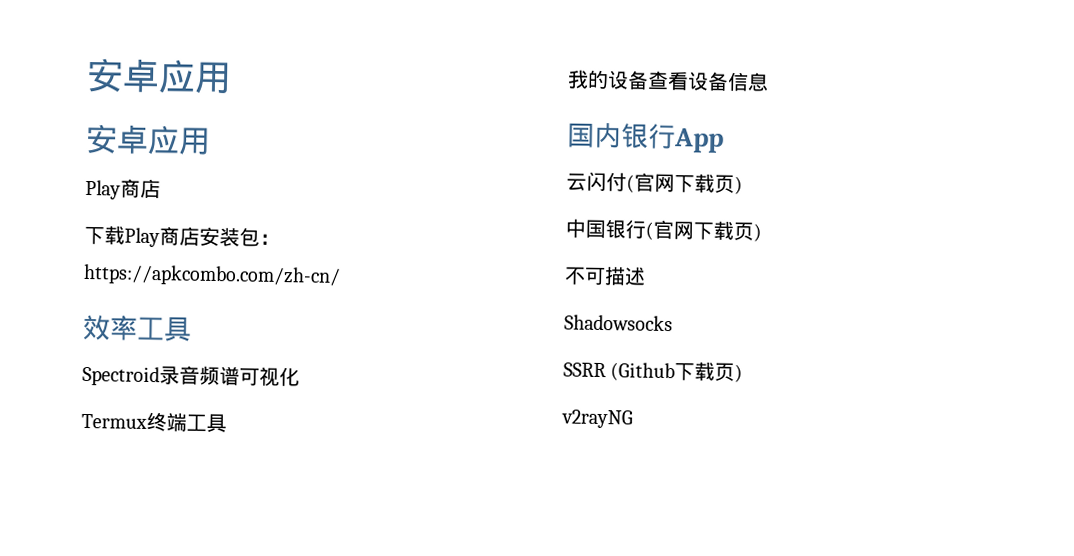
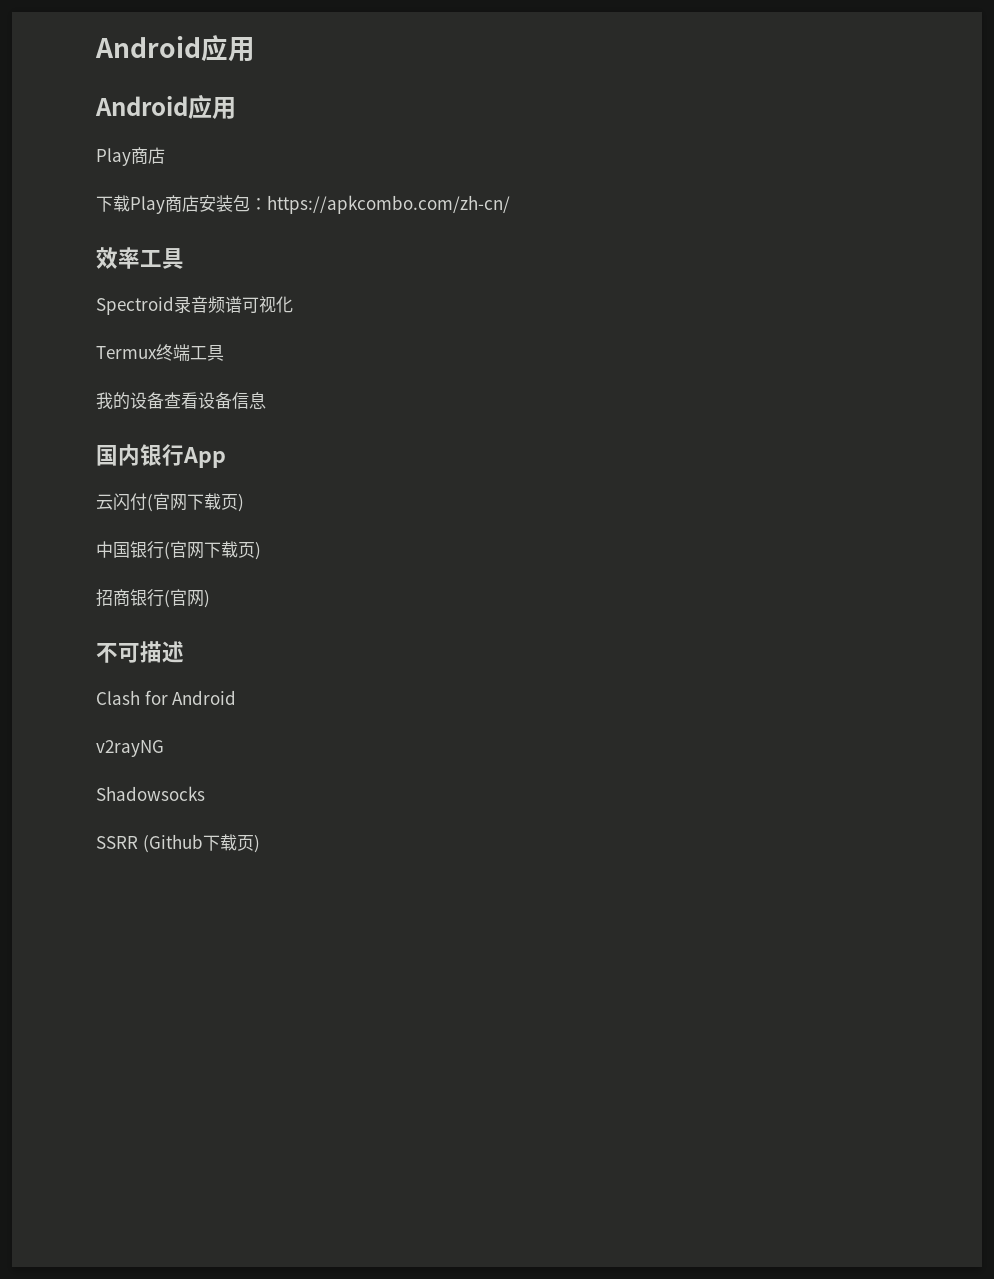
[86,57,232,95] [85,123,149,154] 安卓应用 // 安卓 -> [95,35,255,62] [95,96,188,116] Android应用 // Android
[564,266,646,286] 不可描述 -> [96,589,210,608] [96,641,184,663] [96,690,237,705] [96,740,164,757] 招商银行(官网) // 不可描述 // Clash for Android // v2rayNG
[561,409,633,429] // v2rayNG -> (260, 844) none

